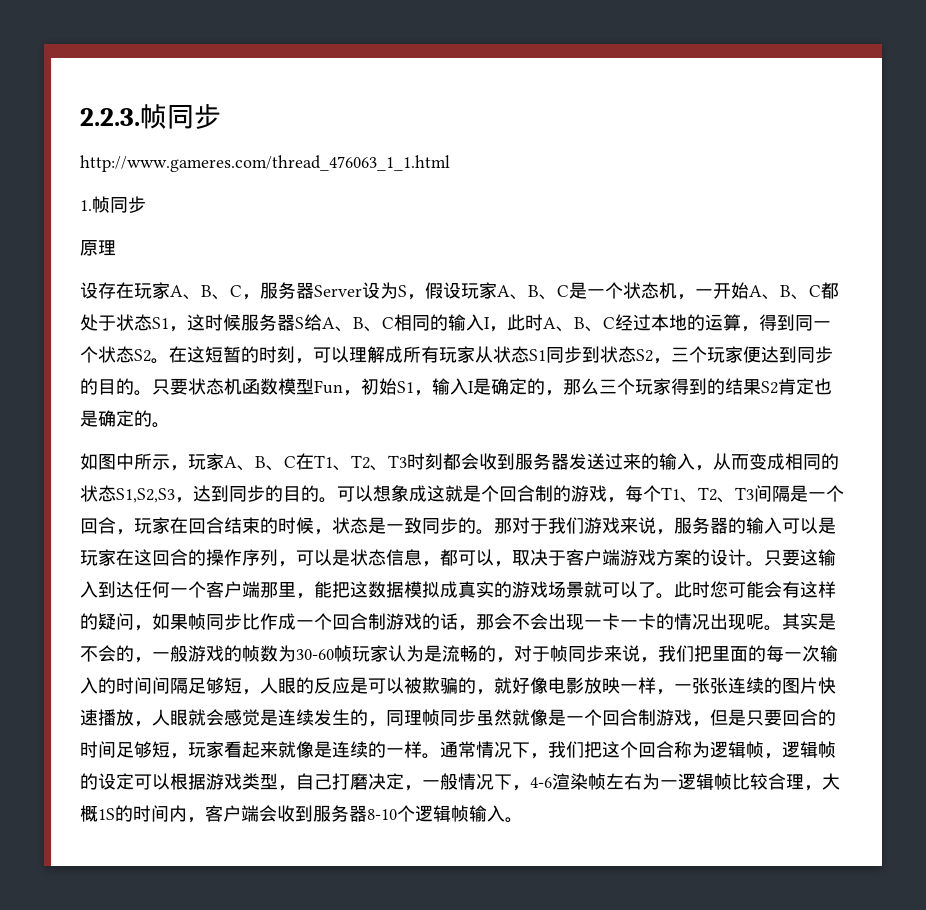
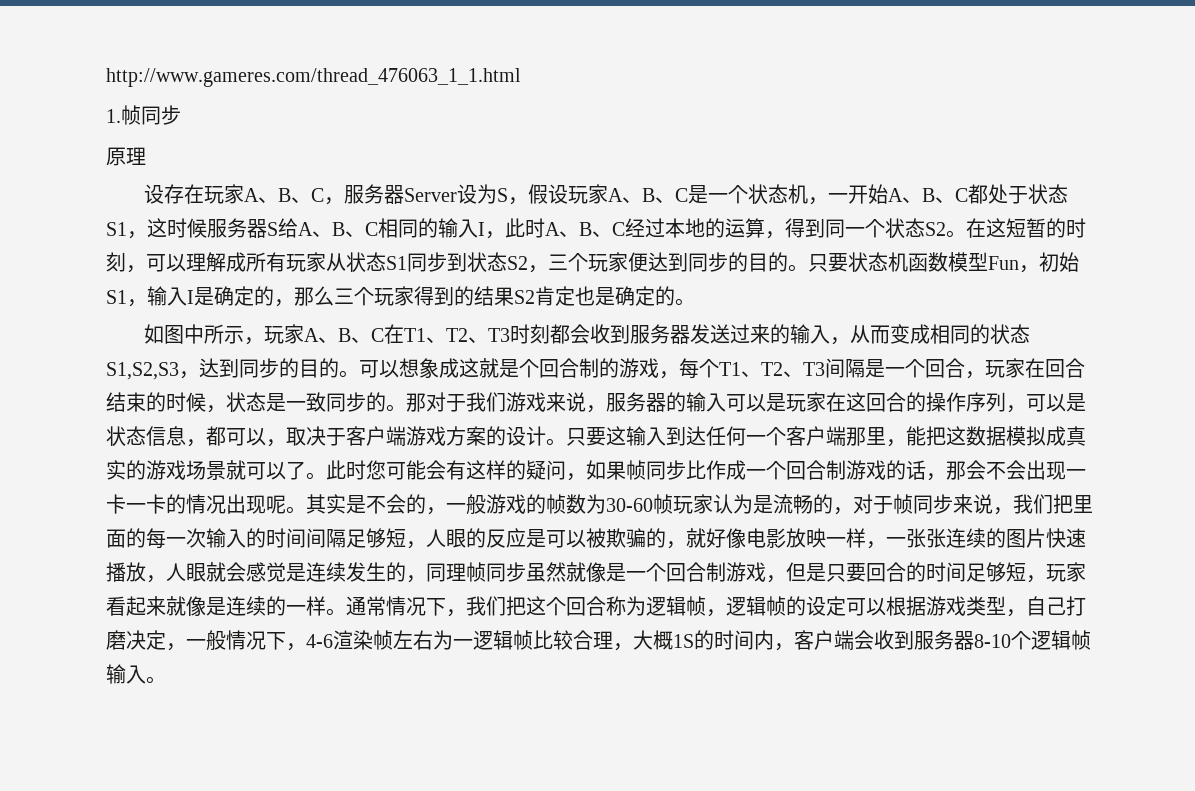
[80,104,221,129] 2.2.3.帧同步 // -> (106, 77) none

